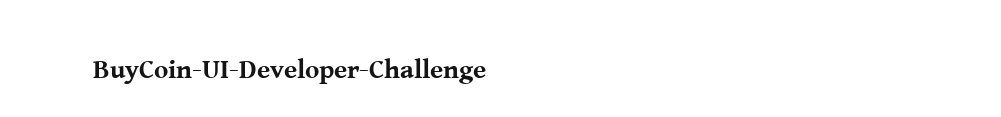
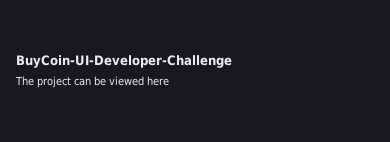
(486, 71) none -> [15,76,169,88] // The project can be viewed here

